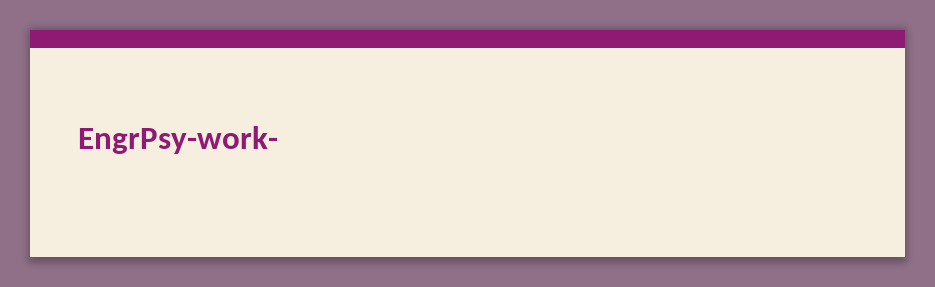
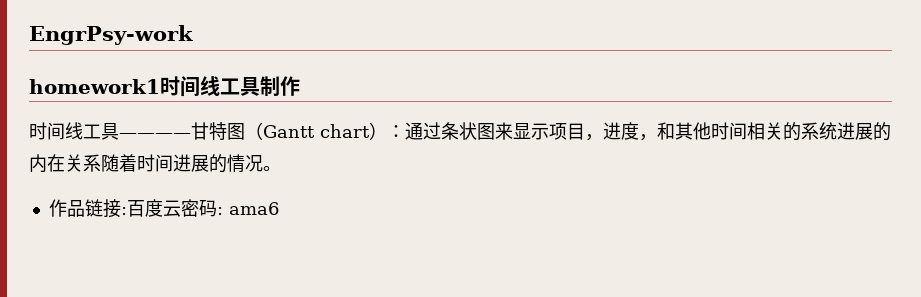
[78,126,278,154] EngrPsy-work- -> [29,25,193,45] [29,76,300,97] [29,122,891,141] [29,154,281,173] [48,199,279,218] EngrPsy-work // homework1时间线工具制作 // 时间线工具————甘特图（Gantt chart）：通过条状图来显示项目，进度，和其他时间相关的系统进展的内在关系随着时间进展的情况。 // 作品链接:百度云密码: ama6

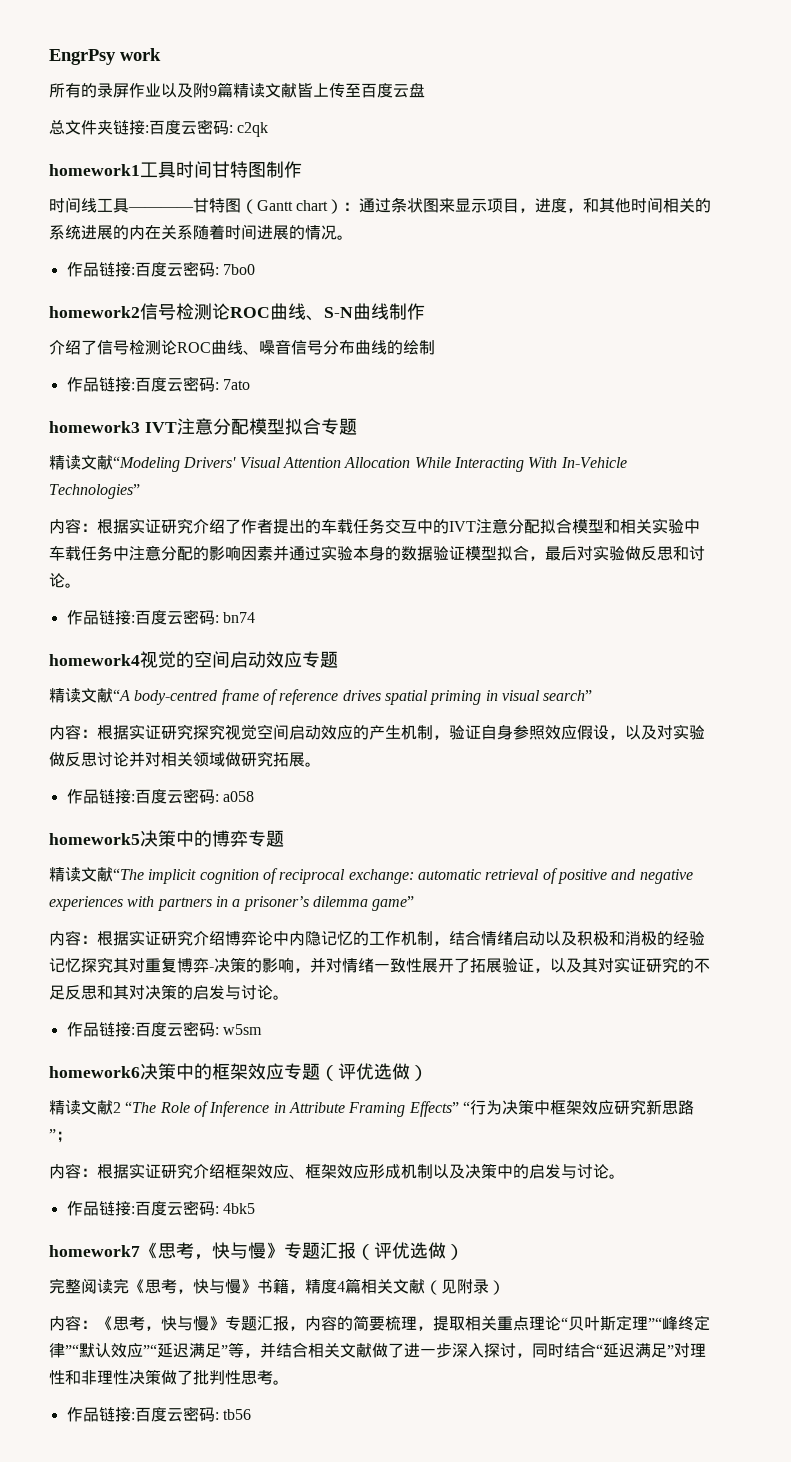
[29,25,193,45] [29,76,260,97] EngrPsy-work // homework1时间线工具 -> [49,48,161,65] [49,82,425,98] [49,119,269,137] [49,161,266,178] EngrPsy work // 所有的录屏作业以及附9篇精读文献皆上传至百度云盘 // 总文件夹链接:百度云密码: c2qk // homework1工具时间甘特图
[228,202,279,215] ama6 -> [222,264,255,275] [49,303,425,321] [49,339,435,355] [66,376,250,392] [49,418,357,435] [49,455,627,472] [49,484,140,499] [49,518,700,534] [49,545,705,561] [49,573,81,588] [66,609,255,625] [49,651,338,668] [49,688,593,705] [49,724,705,740] [49,751,321,767] [66,788,254,804] [49,830,284,847] [49,867,693,884] [49,896,415,911] [49,930,705,946] [49,957,710,973] [49,984,289,1000] [66,1021,262,1037] [49,1063,428,1081] [49,1099,694,1117] [49,1129,72,1143] [49,1163,625,1179] [66,1200,255,1216] [49,1242,464,1260] [49,1278,505,1295] [49,1315,710,1331] [49,1342,706,1358] [49,1369,289,1385] [66,1406,251,1422] 7bo0 // homework2信号检测论ROC曲线、S-N曲线制作 // 介绍了信号检测论ROC曲线、噪音信号分布曲线的绘制 // 作品链接:百度云密码: 7ato // homework3 IVT注意分配模型拟合专题 // 精读文献“Modeling Drivers' Visual Attention Allocation While Interacting With In-Vehicle Technologies” // 内容：根据实证研究介绍了作者提出的车载任务交互中的IVT注意分配拟合模型和相关实验中车载任务中注意分配的影响因素并通过实验本身的数据验证模型拟合，最后对实验做反思和讨论。 // 作品链接:百度云密码: bn74 // homework4视觉的空间启动效应专题 // 精读文献“A body-centred frame of reference drives spatial priming in visual search” // 内容：根据实证研究探究视觉空间启动效应的产生机制，验证自身参照效应假设，以及对实验做反思讨论并对相关领域做研究拓展。 // 作品链接:百度云密码: a058 // homework5决策中的博弈专题 // 精读文献“The implicit cognition of reciprocal exchange: automatic retrieval of positive and negative experiences with partners in a prisoner’s dilemma game” // 内容：根据实证研究介绍博弈论中内隐记忆的工作机制，结合情绪启动以及积极和消极的经验记忆探究其对重复博弈-决策的影响，并对情绪一致性展开了拓展验证，以及其对实证研究的不足反思和其对决策的启发与讨论。 // 作品链接:百度云密码: w5sm // homework6决策中的框架效应专题（评优选做） // 精读文献2 “The Role of Inference in Attribute Framing Effects” “行为决策中框架效应研究新思路”； // 内容：根据实证研究介绍框架效应、框架效应形成机制以及决策中的启发与讨论。 // 作品链接:百度云密码: 4bk5 // homework7《思考，快与慢》专题汇报（评优选做） // 完整阅读完《思考，快与慢》书籍，精度4篇相关文献（见附录） // 内容：《思考，快与慢》专题汇报，内容的简要梳理，提取相关重点理论“贝叶斯定理”“峰终定律”“默认效应”“延迟满足”等，并结合相关文献做了进一步深入探讨，同时结合“延迟满足”对理性和非理性决策做了批判性思考。 // 作品链接:百度云密码: tb56

